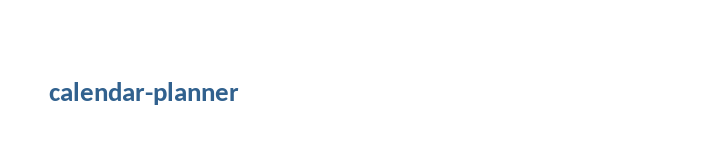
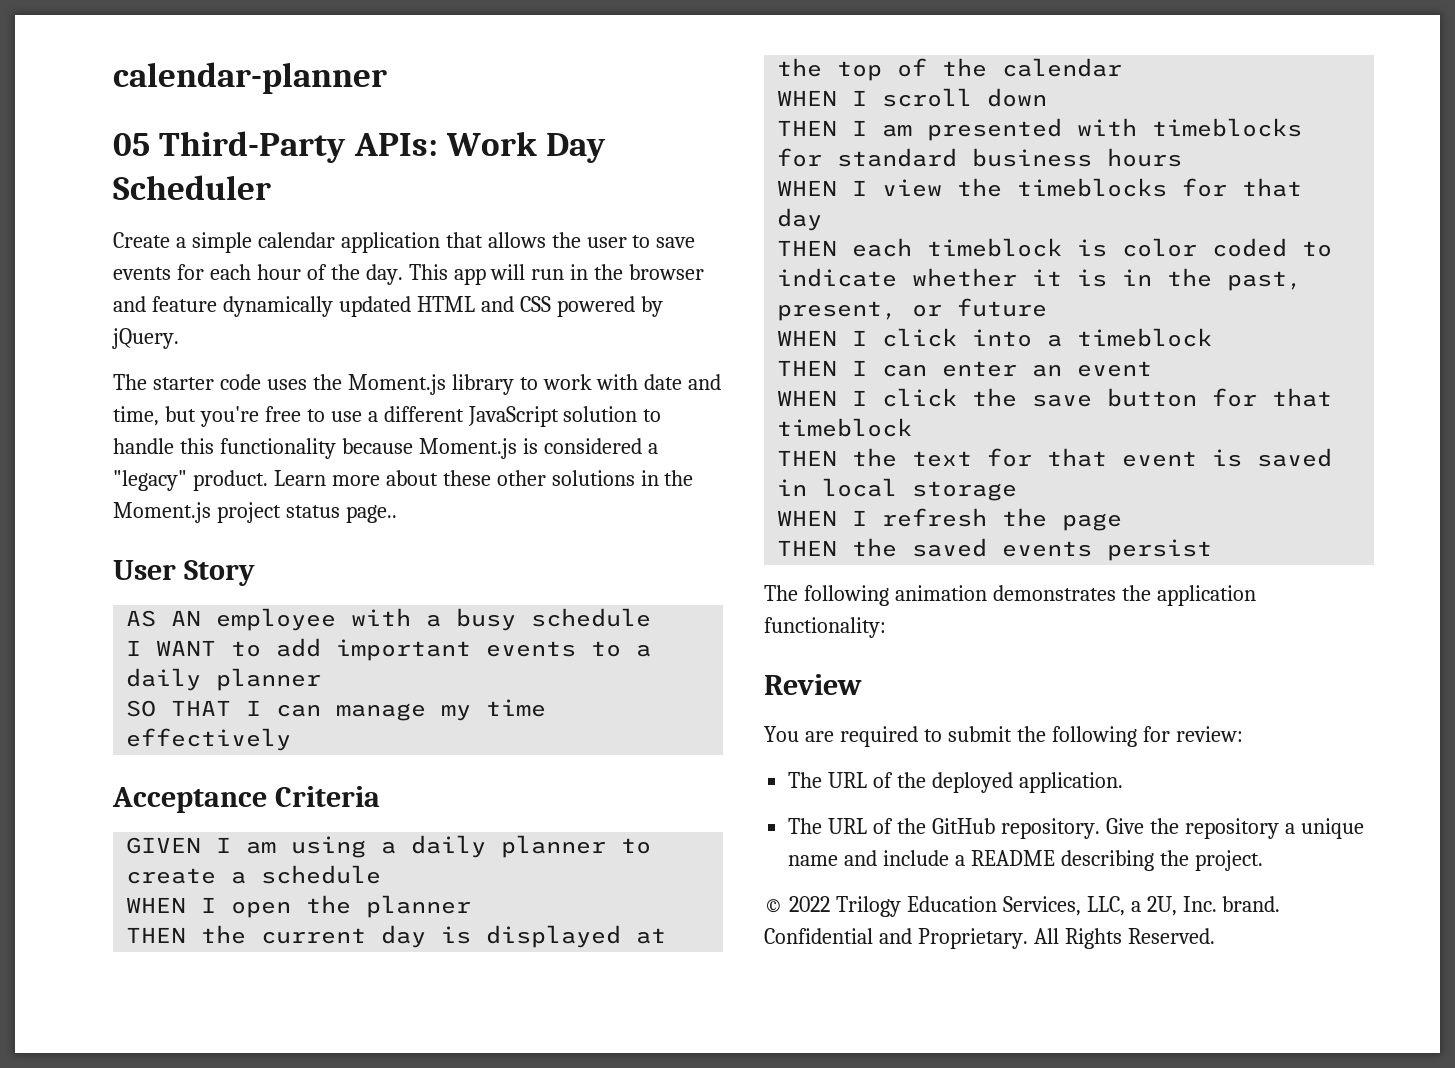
(239, 93) none -> [113,131,607,163] [113,175,271,200] [113,232,696,253] [113,264,705,285] [113,296,663,317] [112,328,179,349] [113,374,722,395] [113,406,662,427] [113,438,658,459] [113,470,694,491] [113,502,397,523] [113,560,255,586] [126,608,652,631] [126,638,652,661] [126,668,322,691] [126,699,547,721] [126,728,292,751] [112,786,380,813] [126,835,652,858] [126,865,382,884] [126,895,472,918] [126,925,667,948] [777,58,1123,81] [777,88,1048,107] [777,118,1303,141] [777,148,1183,167] [777,178,1303,197] [777,208,823,231] [777,238,1333,257] [777,268,1303,291] [777,298,1048,321] [777,328,1213,347] [777,360,1153,377] [777,388,1333,407] [777,418,913,437] [777,448,1333,467] [777,478,1018,501] [777,508,1123,531] [777,538,1213,561] [764,585,1256,606] [764,617,886,638] [764,674,862,695] [764,726,1243,747] [788,772,1123,793] [788,818,1364,839] [788,850,1263,871] [764,896,1281,917] [764,928,1215,949] // 05 Third-Party APIs: Work Day Scheduler // Create a simple calendar application that allows the user to save events for each hour of the day. This app will run in the browser and feature dynamically updated HTML and CSS powered by jQuery. // The starter code uses the Moment.js library to work with date and time, but you're free to use a different JavaScript solution to handle this functionality because Moment.js is considered a "legacy" product. Learn more about these other solutions in the Moment.js project status page.. // User Story // AS AN employee with a busy schedule // I WANT to add important events to a daily planner // SO THAT I can manage my time effectively // Acceptance Criteria // GIVEN I am using a daily planner to create a schedule // WHEN I open the planner // THEN the current day is displayed at the top of the calendar // WHEN I scroll down // THEN I am presented with timeblocks for standard business hours // WHEN I view the timeblocks for that day // THEN each timeblock is color coded to indicate whether it is in the past, present, or future // WHEN I click into a timeblock // THEN I can enter an event // WHEN I click the save button for that timeblock // THEN the text for that event is saved in local storage // WHEN I refresh the page // THEN the saved events persist // The following animation demonstrates the application functionality: // Review // You are required to submit the following for review: // The URL of the deployed application. // The URL of the GitHub repository. Give the repository a unique name and include a README describing the project. // © 2022 Trilogy Education Services, LLC, a 2U, Inc. brand. Confidential and Proprietary. All Rights Reserved.

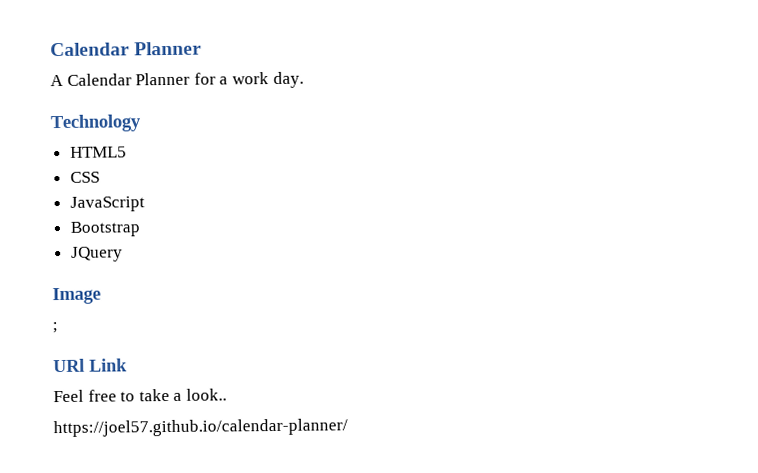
[113,62,387,94] [113,131,607,163] [113,175,271,200] [113,232,696,253] [113,264,705,285] [113,296,663,317] [112,328,179,349] [113,374,722,395] [113,406,662,427] [113,438,658,459] [113,470,694,491] [113,502,397,523] [113,560,255,586] [126,608,652,631] [126,638,652,661] [126,668,322,691] [126,699,547,721] [126,728,292,751] [112,786,380,813] [126,835,652,858] [126,865,382,884] [126,895,472,918] [126,925,667,948] [777,58,1123,81] [777,88,1048,107] [777,118,1303,141] [777,148,1183,167] [777,178,1303,197] [777,208,823,231] [777,238,1333,257] [777,268,1303,291] [777,298,1048,321] [777,328,1213,347] [777,360,1153,377] [777,388,1333,407] [777,418,913,437] [777,448,1333,467] [777,478,1018,501] [777,508,1123,531] [777,538,1213,561] [764,585,1256,606] [764,617,886,638] [764,674,862,695] [764,726,1243,747] [788,772,1123,793] [788,818,1364,839] [788,850,1263,871] [764,896,1281,917] [764,928,1215,949] calendar-planner // 05 Third-Party APIs: Work Day Scheduler // Create a simple calendar application that allows the user to save events for each hour of the day. This app will run in the browser and feature dynamically updated HTML and CSS powered by jQuery. // The starter code uses the Moment.js library to work with date and time, but you're free to use a different JavaScript solution to handle this functionality because Moment.js is considered a "legacy" product. Learn more about these other solutions in the Moment.js project status page.. // User Story // AS AN employee with a busy schedule // I WANT to add important events to a daily planner // SO THAT I can manage my time effectively // Acceptance Criteria // GIVEN I am using a daily planner to create a schedule // WHEN I open the planner // THEN the current day is displayed at the top of the calendar // WHEN I scroll down // THEN I am presented with timeblocks for standard business hours // WHEN I view the timeblocks for that day // THEN each timeblock is color coded to indicate whether it is in the past, present, or future // WHEN I click into a timeblock // THEN I can enter an event // WHEN I click the save button for that timeblock // THEN the text for that event is saved in local storage // WHEN I refresh the page // THEN the saved events persist // The following animation demonstrates the application functionality: // Review // You are required to submit the following for review: // The URL of the deployed application. // The URL of the GitHub repository. Give the repository a unique name and include a README describing the project. // © 2022 Trilogy Education Services, LLC, a 2U, Inc. brand. Confidential and Proprietary. All Rights Reserved. -> [50,41,203,57] [50,71,304,88] [50,114,141,133] [69,146,127,158] [69,171,100,183] [69,196,145,212] [69,221,140,237] [70,246,123,262] [52,287,101,305] [52,322,58,334] [53,358,127,373] [53,388,227,403] [53,418,348,438] Calendar Planner // A Calendar Planner for a work day. // Technology // HTML5 // CSS // JavaScript // Bootstrap // JQuery // Image // ; // URl Link // Feel free to take a look.. // https://joel57.github.io/calendar-planner/

